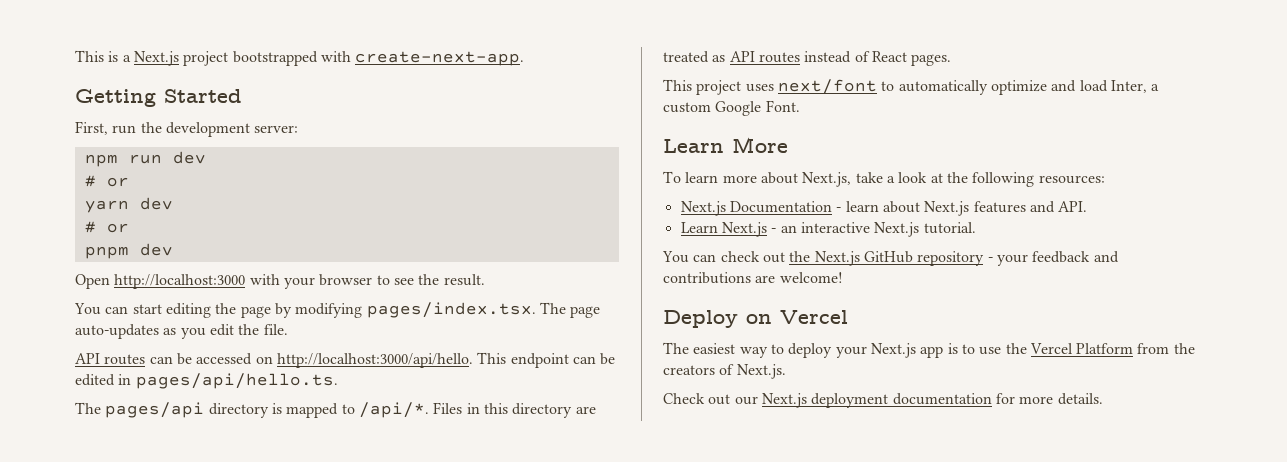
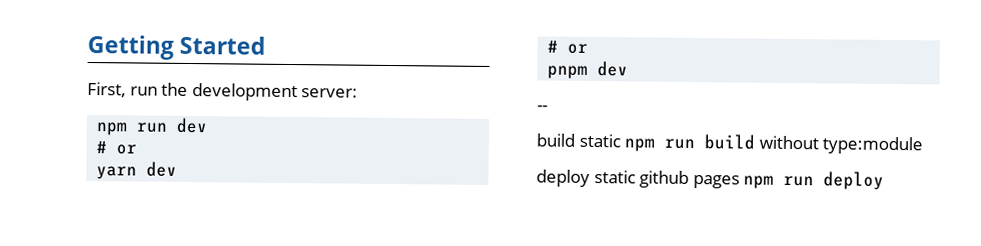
[75,50,525,66] This is a Next.js project bootstrapped with create-next-app. // -> (87, 47) none
[75,274,485,289] [74,302,601,318] [75,324,288,339] [75,352,616,368] [75,373,338,389] [75,402,596,418] [663,51,952,66] [663,79,1160,95] [663,100,800,116] [663,137,788,153] [663,171,1105,187] [680,201,1088,216] [680,222,976,237] [662,251,1119,266] [663,272,843,284] [663,310,848,328] [663,342,1195,358] [663,364,786,379] [663,393,1103,408] Open http://localhost:3000 with your browser to see the result. // You can start editing the page by modifying pages/index.tsx. The page auto-updates as you edit the file. // API routes can be accessed on http://localhost:3000/api/hello. This endpoint can be edited in pages/api/hello.ts. // The pages/api directory is mapped to /api/*. Files in this directory are treated as API routes instead of React pages. // This project uses next/font to automatically optimize and load Inter, a custom Google Font. // Learn More // To learn more about Next.js, take a look at the following resources: // Next.js Documentation - learn about Next.js features and API. // Learn Next.js - an interactive Next.js tutorial. // You can check out the Next.js GitHub repository - your feedback and contributions are welcome! // Deploy on Vercel // The easiest way to deploy your Next.js app is to use the Vercel Platform from the creators of Next.js. // Check out our Next.js deployment documentation for more details. -> [537,105,548,111] [536,133,924,155] [536,169,885,190] -- // build static npm run build without type:module // deploy static github pages npm run deploy

